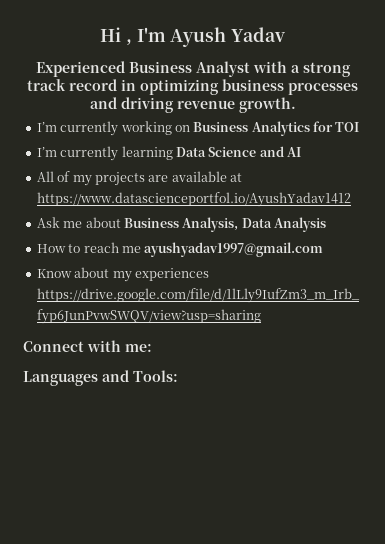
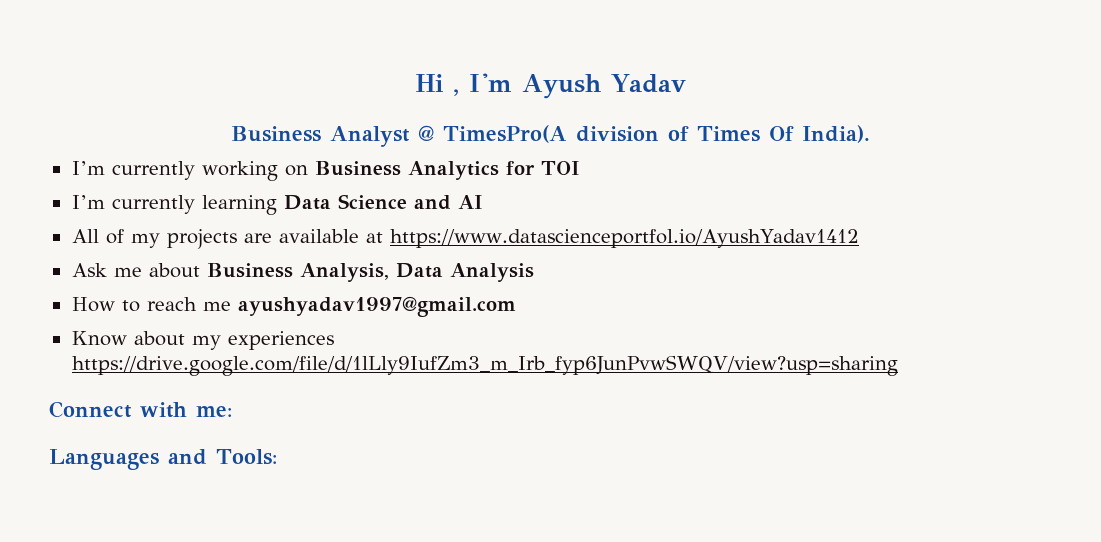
[35,61,125,77] Experienced -> (687, 83) none
[252,61,351,77] [27,79,358,95] [89,97,296,113] with a strong track record in optimizing business processes and driving revenue growth. -> [418,125,870,143] @ TimesPro(A division of Times Of India).

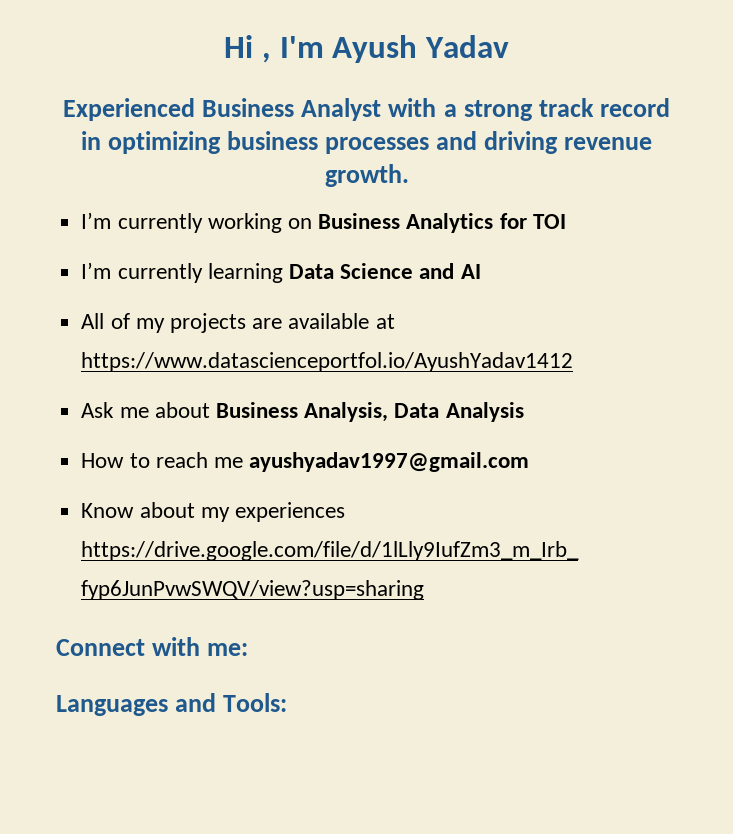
(687, 83) none -> [63,98,196,121] Experienced
[418,125,870,143] @ TimesPro(A division of Times Of India). -> [388,98,670,121] [80,131,653,154] [324,164,409,187] with a strong track record in optimizing business processes and driving revenue growth.

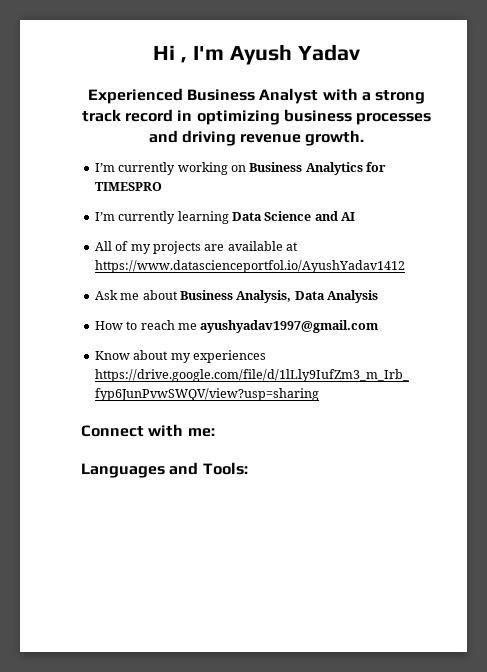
[532,214,566,229] TOI -> [94,182,162,191] TIMESPRO

